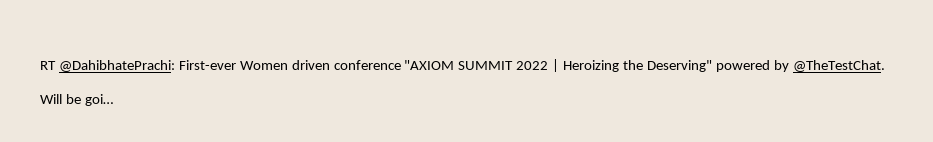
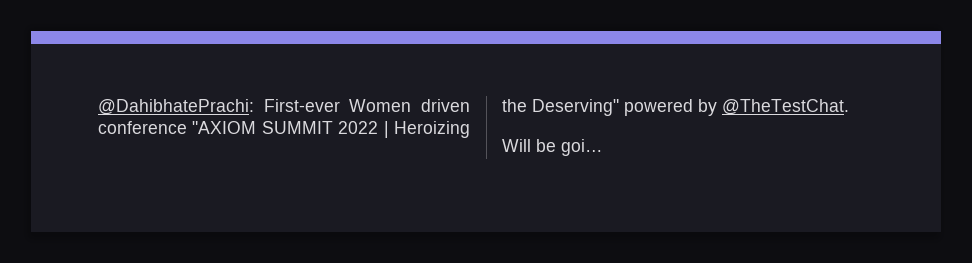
[40,61,56,70] RT -> (98, 107) none

